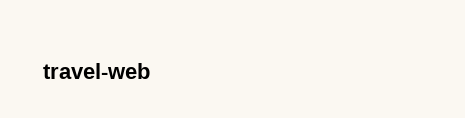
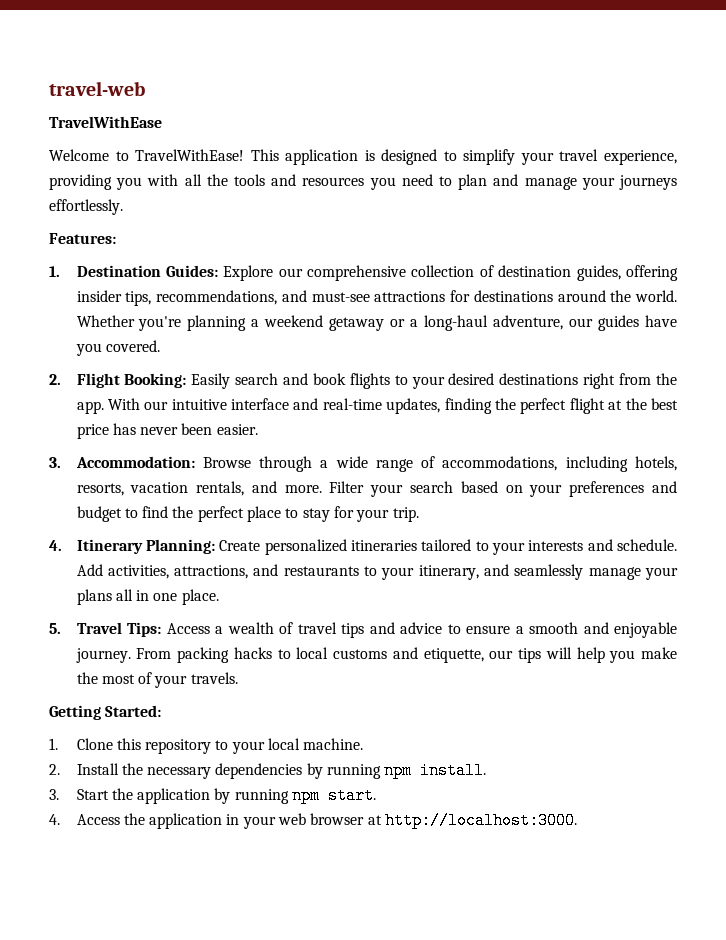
(150, 71) none -> [49,116,162,128] [49,149,677,165] [49,174,677,190] [49,199,123,215] [49,233,116,244] [49,265,678,281] [76,290,678,306] [76,315,677,331] [75,340,160,356] [49,373,678,389] [76,398,678,414] [76,423,258,439] [49,456,677,472] [76,481,677,497] [76,506,419,522] [49,539,677,555] [76,564,679,580] [76,589,219,605] [49,622,677,638] [75,647,677,663] [76,672,238,688] [49,705,162,720] [49,738,364,754] [49,762,487,779] [49,787,377,804] [49,812,578,829] // TravelWithEase // Welcome to TravelWithEase! This application is designed to simplify your travel experience, providing you with all the tools and resources you need to plan and manage your journeys effortlessly. // Features: // 1. Destination Guides: Explore our comprehensive collection of destination guides, offering insider tips, recommendations, and must-see attractions for destinations around the world. Whether you're planning a weekend getaway or a long-haul adventure, our guides have you covered. // 2. Flight Booking: Easily search and book flights to your desired destinations right from the app. With our intuitive interface and real-time updates, finding the perfect flight at the best price has never been easier. // 3. Accommodation: Browse through a wide range of accommodations, including hotels, resorts, vacation rentals, and more. Filter your search based on your preferences and budget to find the perfect place to stay for your trip. // 4. Itinerary Planning: Create personalized itineraries tailored to your interests and schedule. Add activities, attractions, and restaurants to your itinerary, and seamlessly manage your plans all in one place. // 5. Travel Tips: Access a wealth of travel tips and advice to ensure a smooth and enjoyable journey. From packing hacks to local customs and etiquette, our tips will help you make the most of your travels. // Getting Started: // 1. Clone this repository to your local machine. // 2. Install the necessary dependencies by running npm install. // 3. Start the application by running npm start. // 4. Access the application in your web browser at http://localhost:3000.

